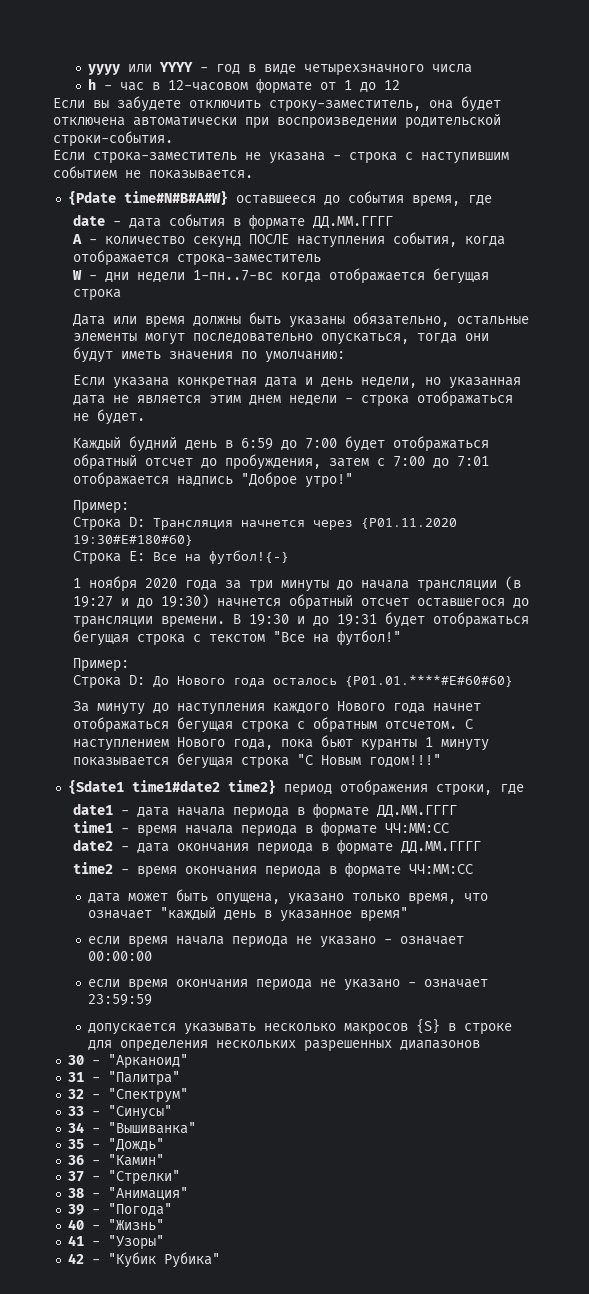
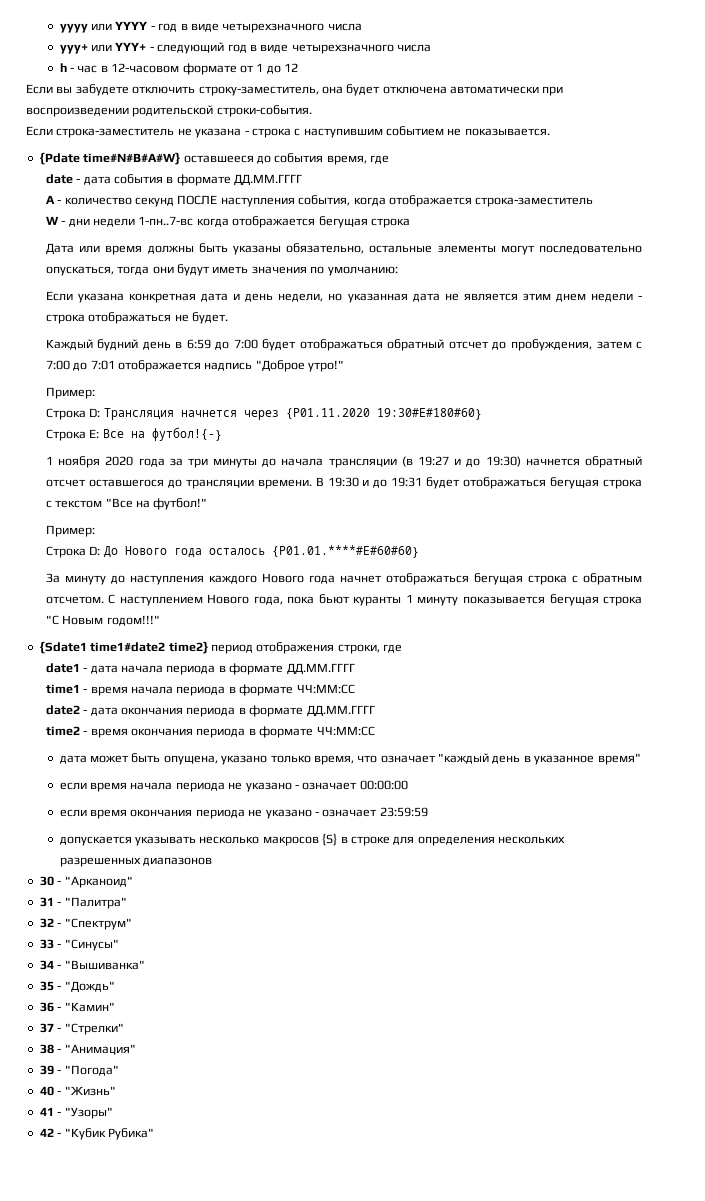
(473, 68) none -> [59,42,432,54] // yyy+ или YYY+ - следующий год в виде четырехзначного числа

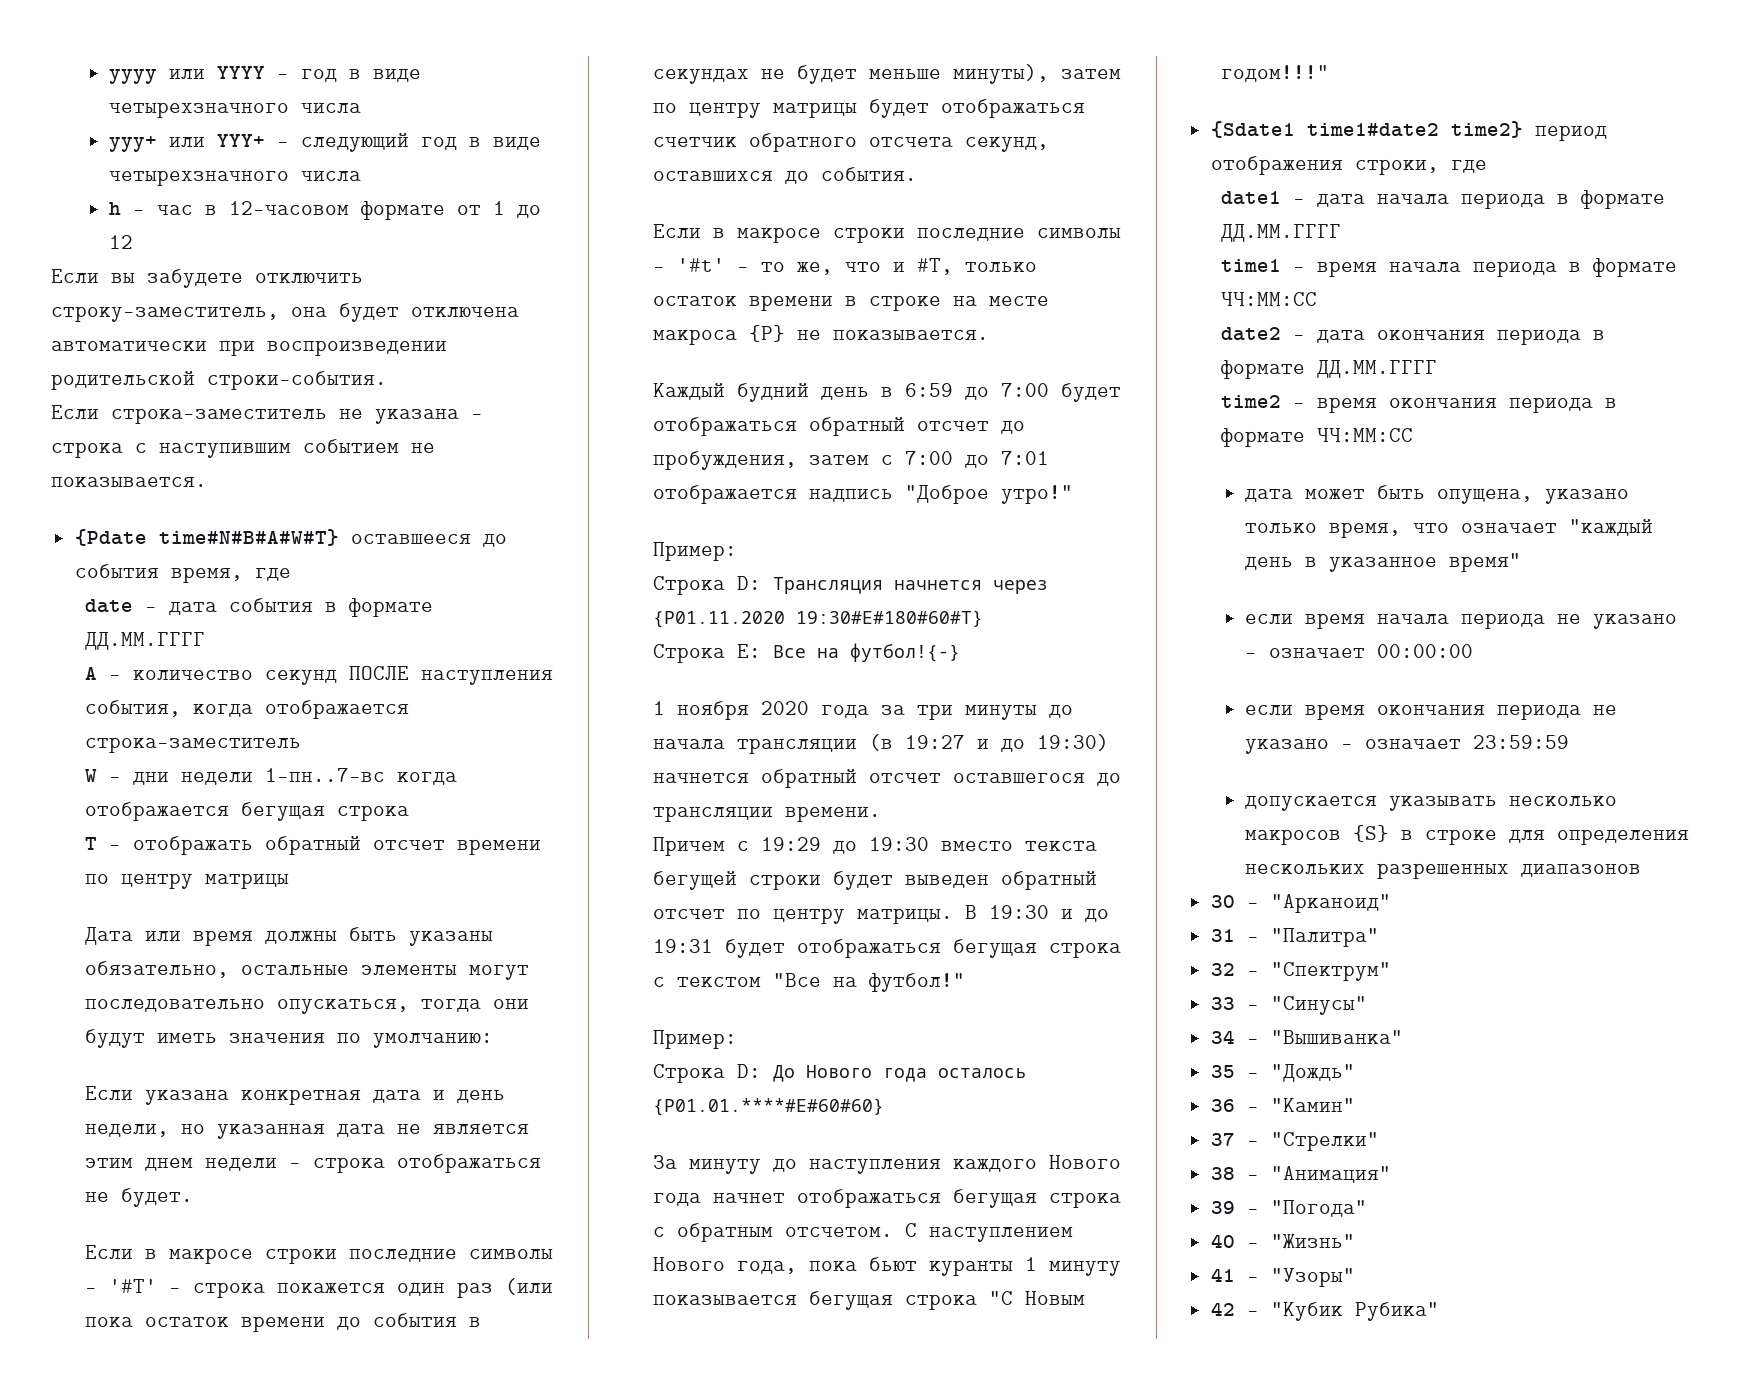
[83,152,181,165] time#N#B#A#W} -> [158,529,339,546] time#N#B#A#W#T}
(410, 223) none -> [85,836,542,855] [85,873,290,889] // T - отображать обратный отсчет времени по центру матрицы
(229, 318) none -> [85,1245,554,1264] [85,1278,554,1298] [85,1313,482,1332] [653,64,1122,84] [653,99,1086,118] [653,133,1050,152] [653,167,918,184] [653,224,1122,243] [653,258,1038,275] [653,295,1050,311] [653,325,990,345] // Если в макросе строки последние символы - '#T' - строка покажется один раз (или пока остаток времени до события в секундах не будет меньше минуты), затем по центру матрицы будет отображаться счетчик обратного отсчета секунд, оставшихся до события. // Если в макросе строки последние символы - '#t' - то же, что и #T, только остаток времени в строке на месте макроса {P} не показывается.
[376,408,482,420] 19:30#E#180#60} -> [796,610,984,627] 19:30#E#180#60#T}
(312, 484) none -> [653,837,1098,856] [653,871,1098,890] [653,908,954,924] // Причем с 19:29 до 19:30 вместо текста бегущей строки будет выведен обратный отсчет по центру матрицы.

